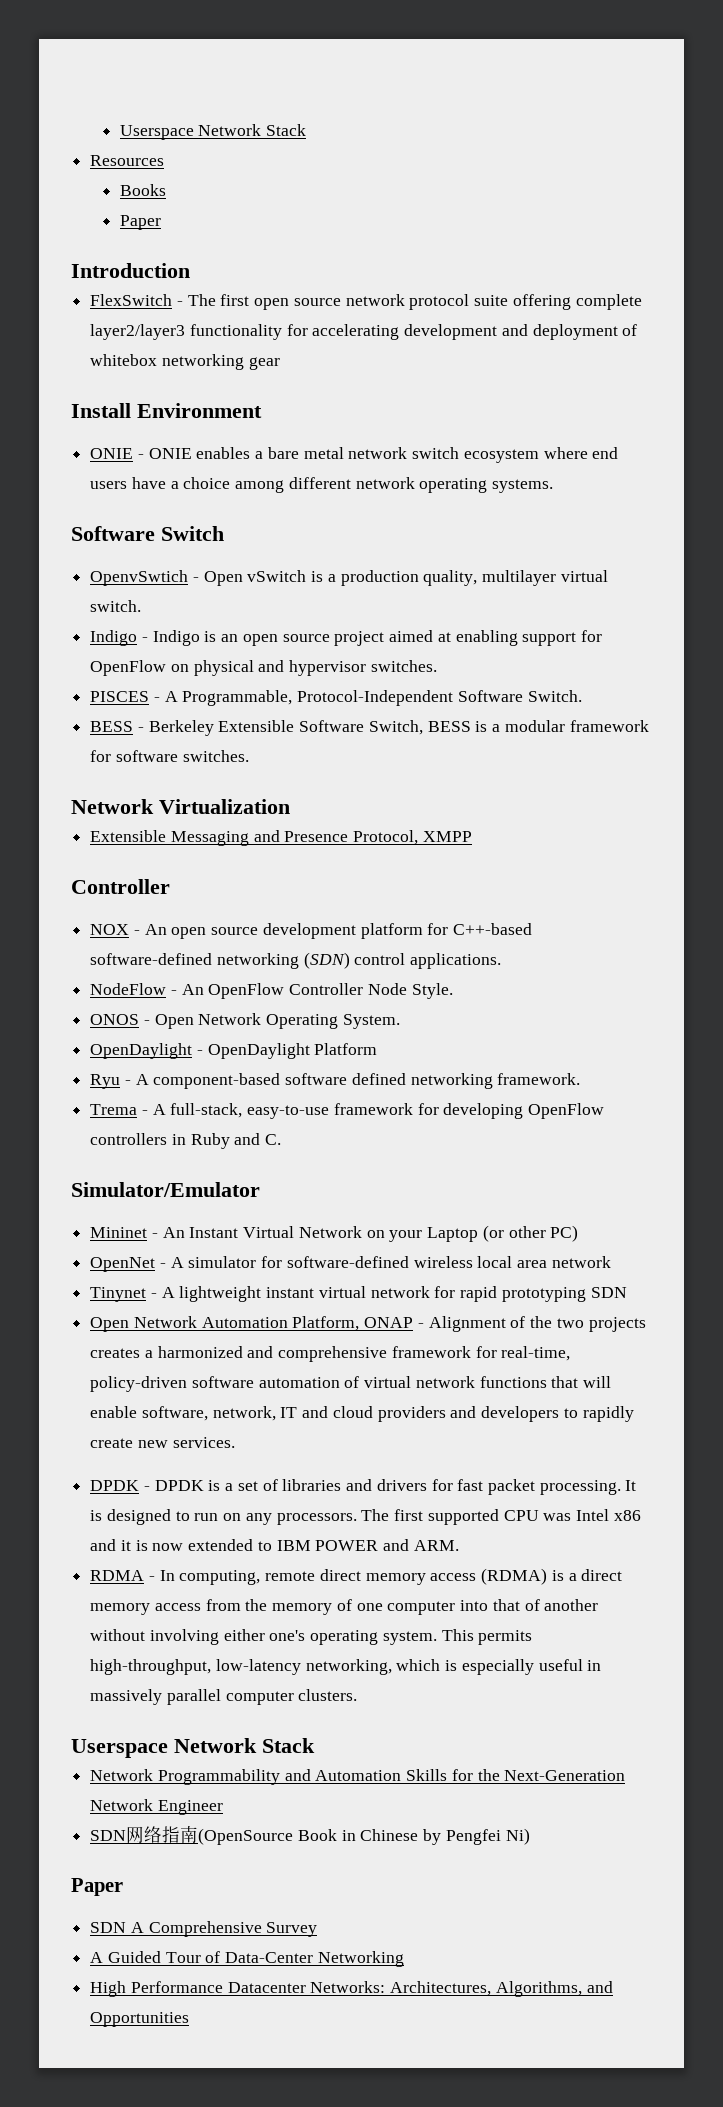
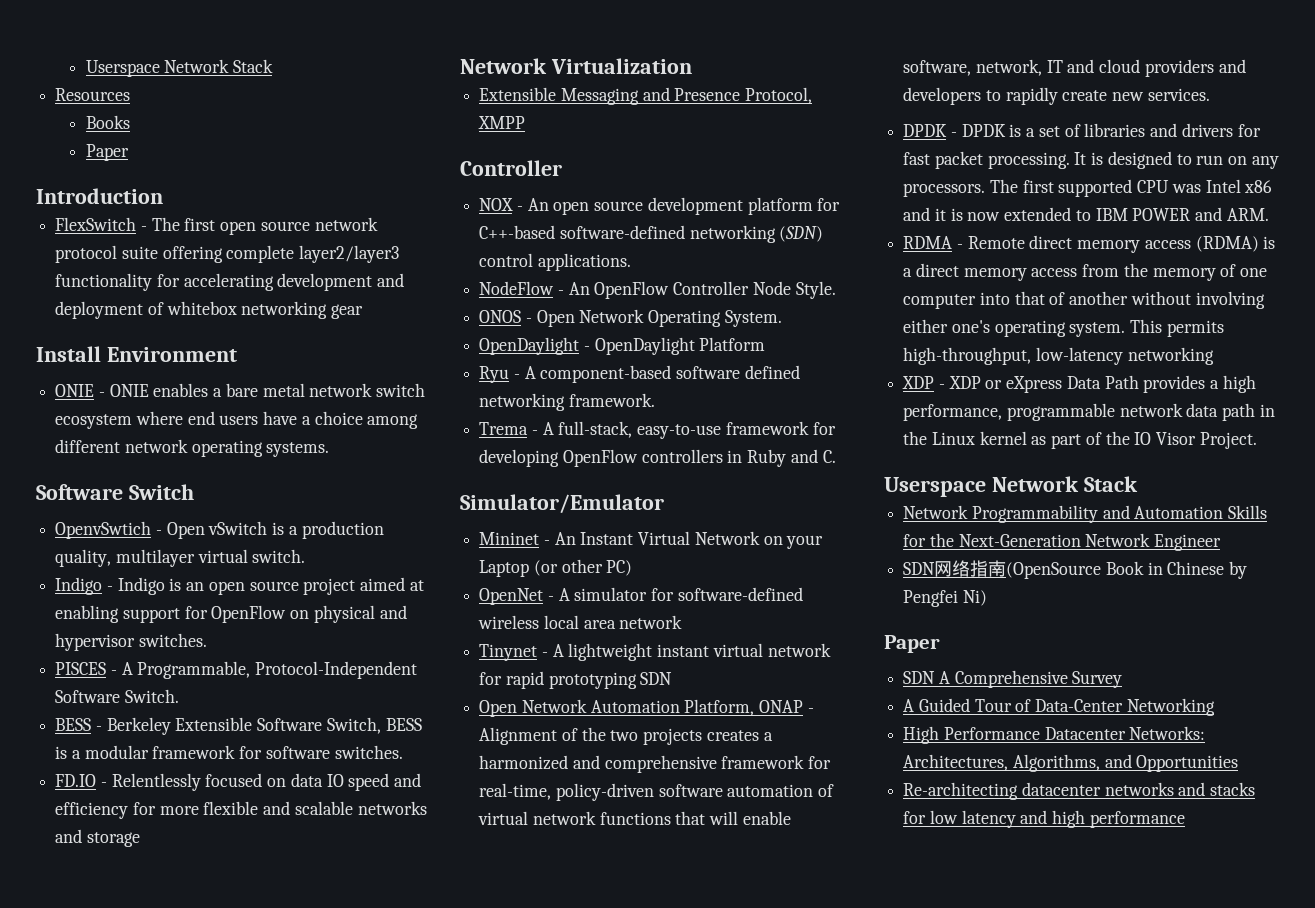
(249, 756) none -> [55,773,422,791] [55,801,427,819] [55,829,140,847] // FD.IO - Relentlessly focused on data IO speed and efficiency for more flexible and scalable networks and storage
[159,1570,316,1585] In computing, remote -> [967,236,1025,249] Remote
[305,1659,602,1675] [90,1689,358,1705] networking, which is especially useful in massively parallel computer clusters. -> [1127,347,1214,365] [902,375,1256,393] [903,403,1275,421] [903,431,1257,449] networking // XDP - XDP or eXpress Data Path provides a high performance, programmable network data path in the Linux kernel as part of the IO Visor Project.
(190, 2019) none -> [903,782,1256,800] [903,810,1185,828] // Re-architecting datacenter networks and stacks for low latency and high performance

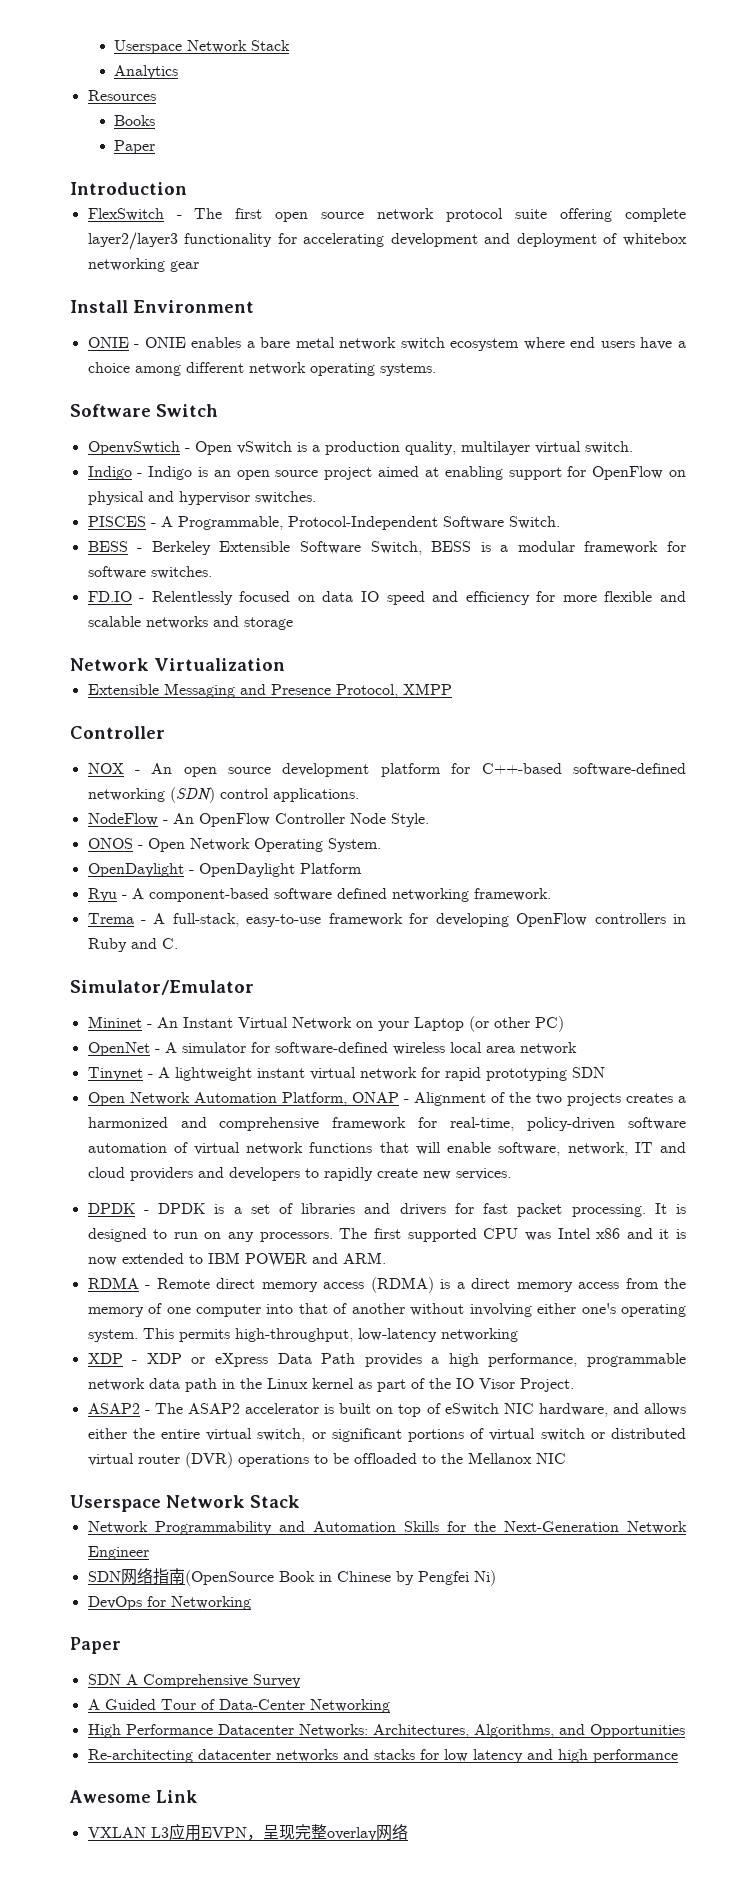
[85,59,274,77] Userspace Network Stack -> [114,40,291,54] [114,65,179,79] Userspace Network Stack // Analytics
(1257, 440) none -> [87,1403,687,1417] [87,1428,686,1442] [87,1452,566,1468] // ASAP2 - The ASAP2 accelerator is built on top of eSwitch NIC hardware, and allows either the entire virtual switch, or significant portions of virtual switch or distributed virtual router (DVR) operations to be offloaded to the Mellanox NIC
(987, 598) none -> [87,1596,251,1610] // DevOps for Networking
(1185, 819) none -> [69,1790,197,1803] [87,1823,408,1841] // Awesome Link // VXLAN L3应用EVPN，呈现完整overlay网络

